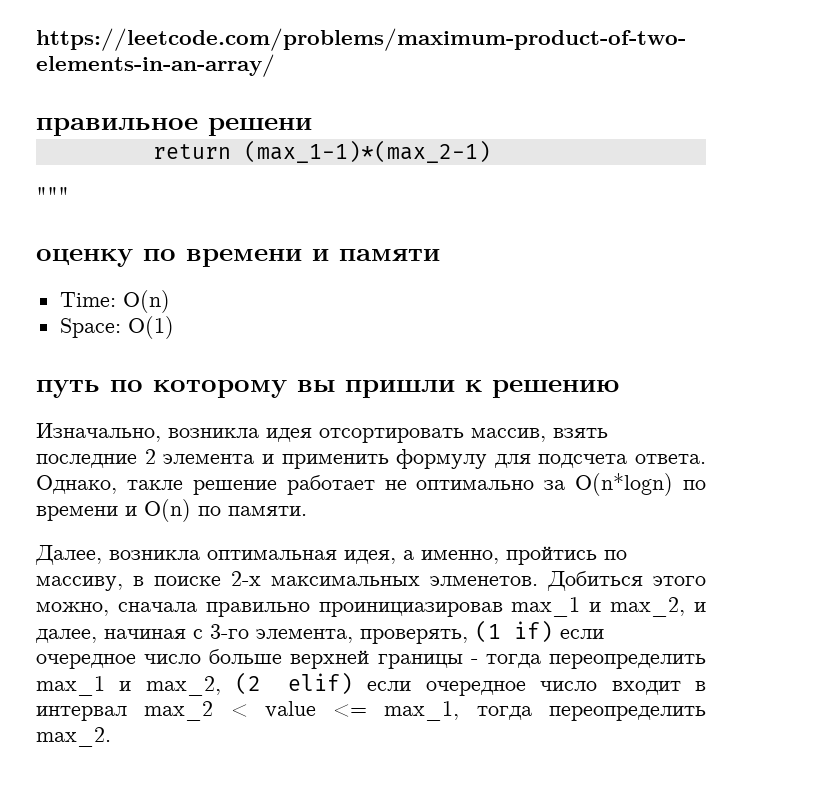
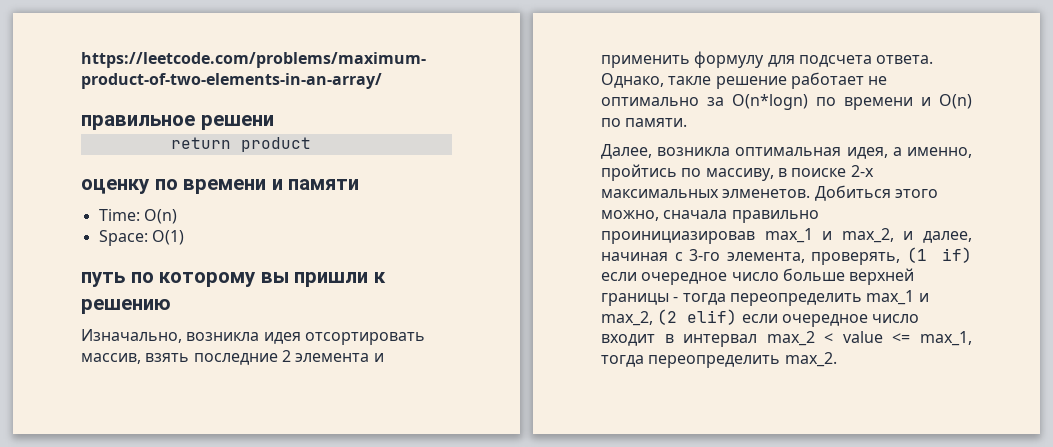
[243,140,491,163] [36,187,69,202] (max_1-1)*(max_2-1) // """ -> [240,137,311,152] product

